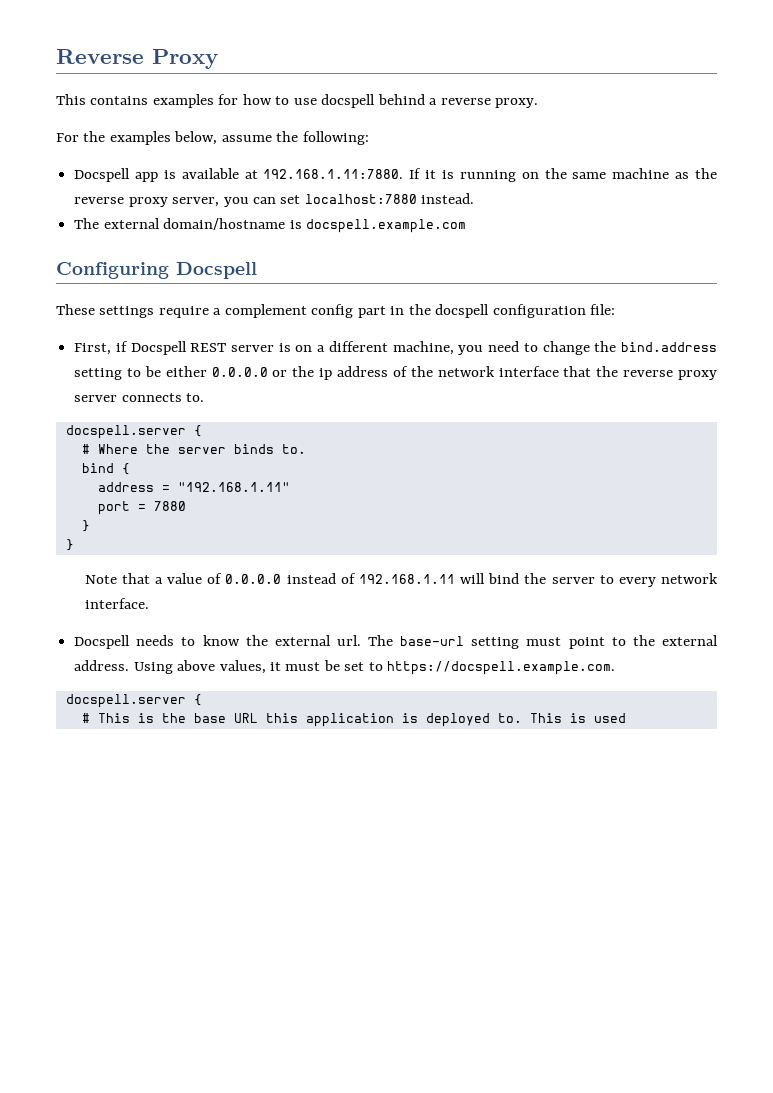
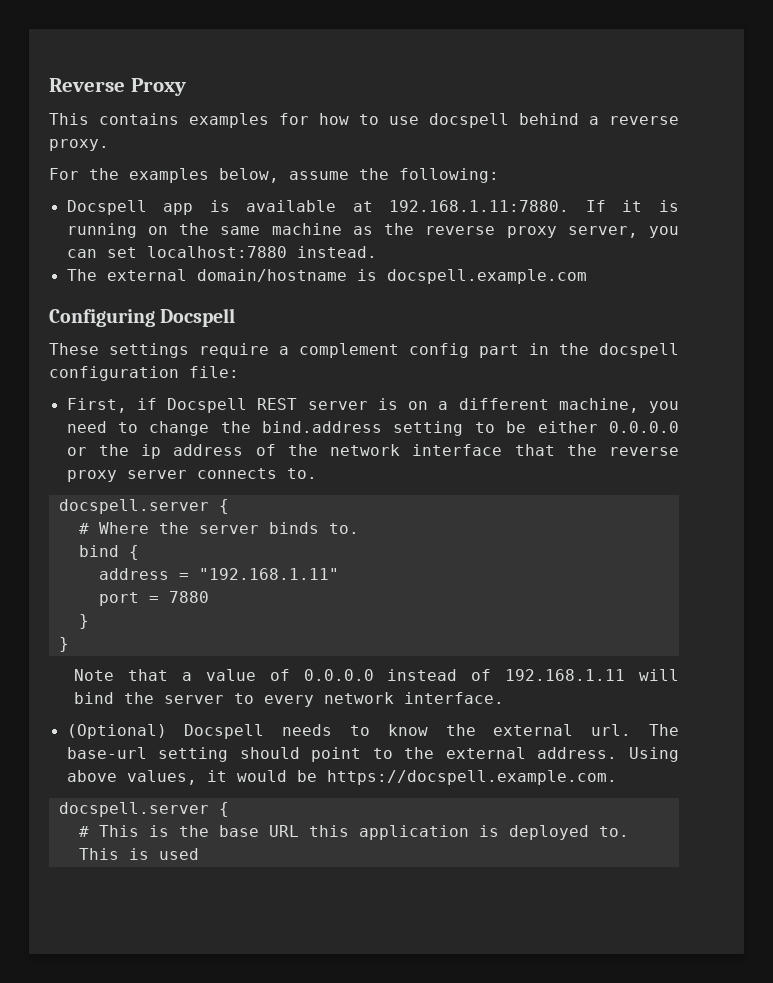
(149, 603) none -> [66,724,167,739] (Optional)
[526,637,562,646] must -> [239,747,300,759] should
[285,660,383,671] must be set to -> [236,770,317,782] would be

